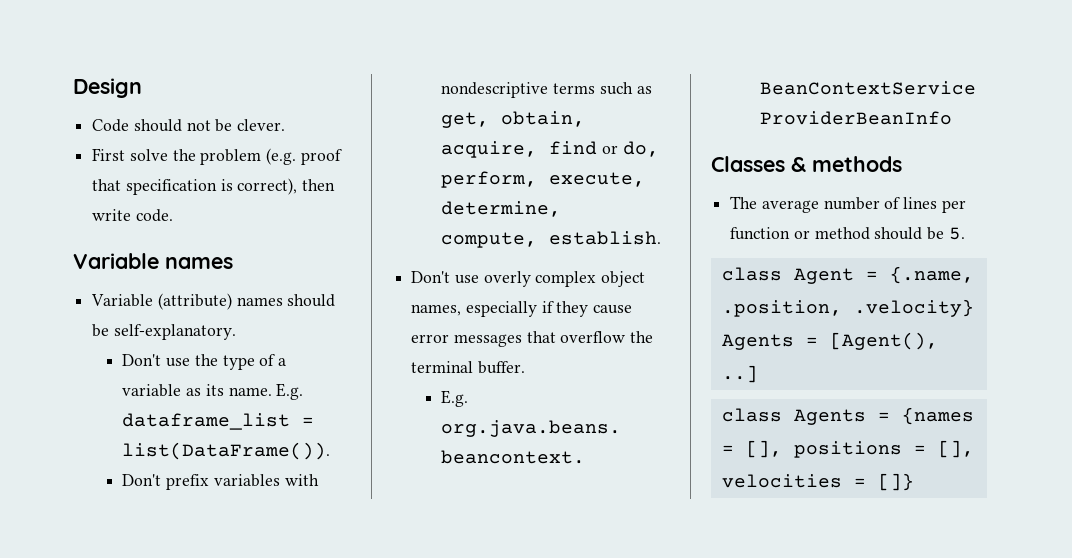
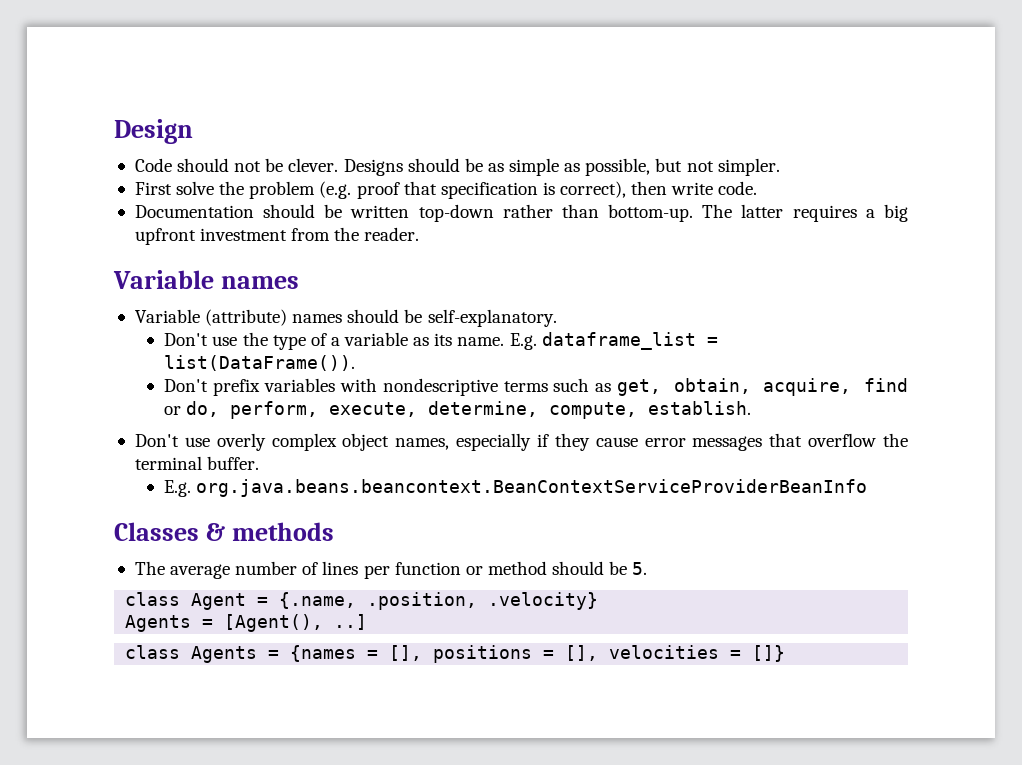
(286, 125) none -> [343,158,780,176] Designs should be as simple as possible, but not simpler.
(173, 215) none -> [134,204,908,222] [134,227,420,245] // Documentation should be written top-down rather than bottom-up. The latter requires a big upfront investment from the reader.

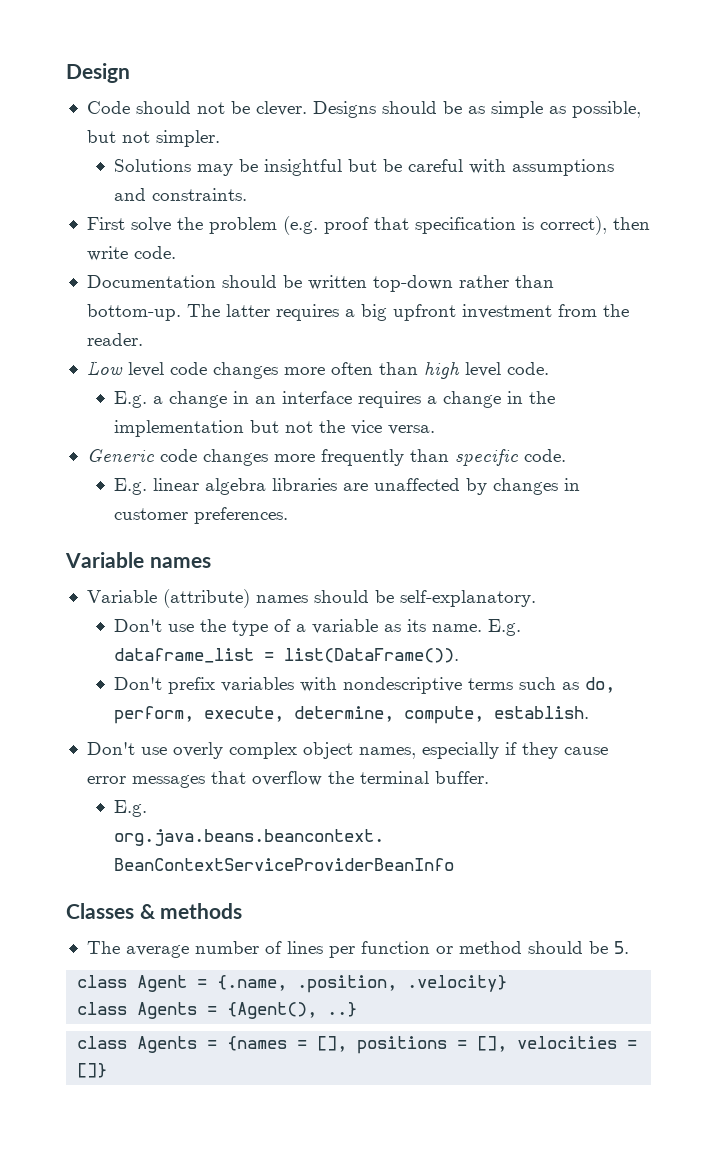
(780, 167) none -> [114,159,615,176] [114,188,248,201] // Solutions may be insightful but be careful with assumptions and constraints.
(420, 234) none -> [86,361,549,379] [114,391,556,408] [114,420,436,437] [86,449,566,466] [114,478,581,495] [114,507,289,524] // Low level code changes more often than high level code. // E.g. a change in an interface requires a change in the implementation but not the vice versa. // Generic code changes more frequently than specific code. // E.g. linear algebra libraries are unaffected by changes in customer preferences.
[617,378,908,396] [164,406,182,415] get, obtain, acquire, find or -> (580, 686) none
[125,614,368,632] Agents = [Agent(), ..] -> [77,1002,358,1019] class Agents = {Agent(), ..}

